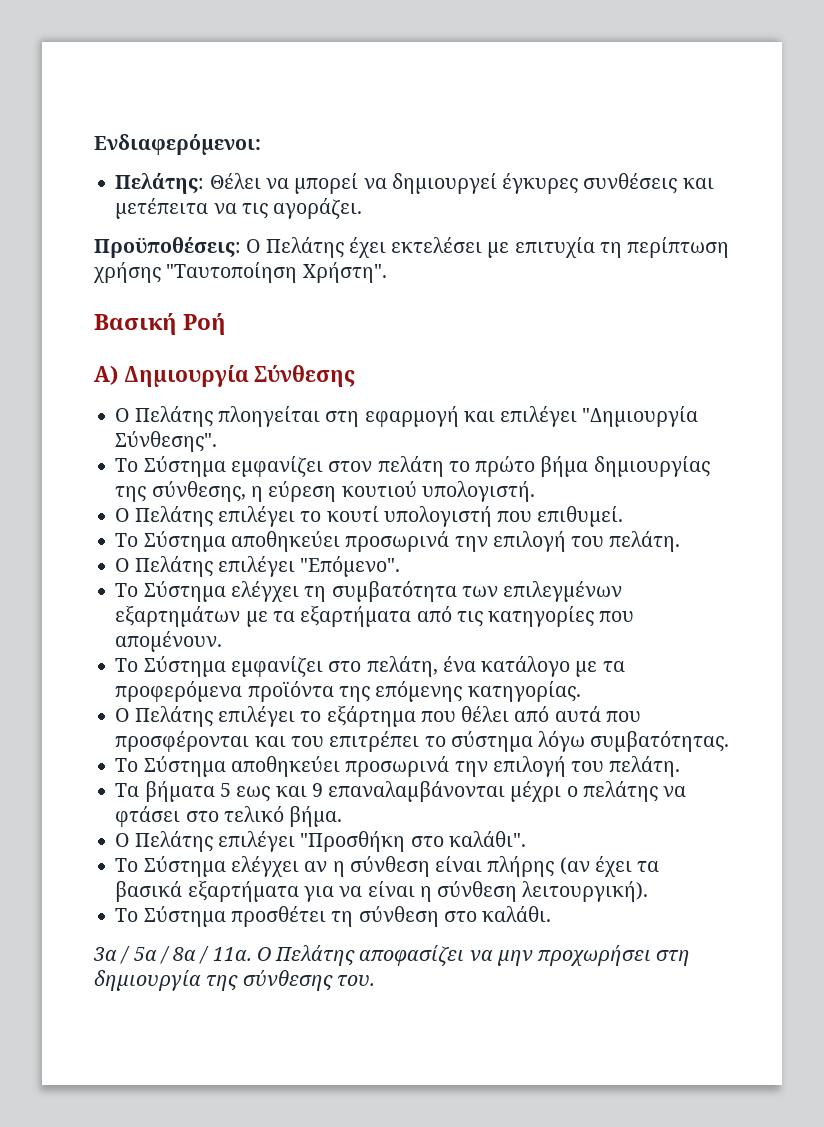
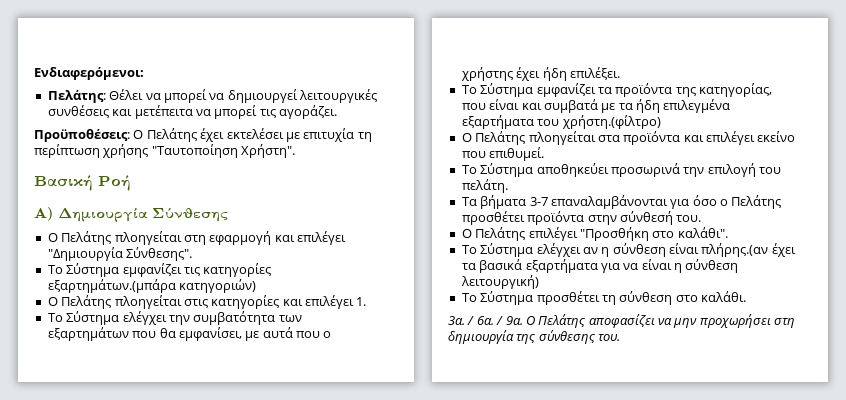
[502,173,579,194] έγκυρες -> [299,89,377,103] λειτουργικές
(237, 208) none -> [214,105,258,119] μπορεί
[328,456,710,477] [115,481,535,502] [115,506,492,527] στον πελάτη το πρώτο βήμα δημιουργίας της σύνθεσης, η εύρεση κουτιού υπολογιστή. // Ο Πελάτης επιλέγει το κουτί υπολογιστή -> [183,263,272,277] [47,279,257,293] [47,295,367,309] [47,311,302,325] [47,327,332,341] [460,67,620,81] [461,83,772,97] [461,99,731,113] [461,115,661,129] [461,131,796,145] τις κατηγορίες εξαρτημάτων.(μπάρα κατηγοριών) // Ο Πελάτης πλοηγείται στις κατηγορίες και επιλέγει 1. // Το Σύστημα ελέγχει την συμβατότητα των εξαρτημάτων που θα εμφανίσει, με αυτά που ο χρήστης έχει ήδη επιλέξει. // Το Σύστημα εμφανίζει τα προϊόντα της κατηγορίας, που είναι και συμβατά με τα ήδη επιλεγμένα εξαρτήματα του χρήστη.(φίλτρο) // Ο Πελάτης πλοηγείται στα προϊόντα και επιλέγει εκείνο
[115,556,401,577] [115,581,623,602] [115,605,635,627] [115,631,223,652] [115,656,625,678] [115,681,581,702] [115,705,641,727] [115,731,730,752] [115,756,681,777] [115,781,687,802] [115,806,343,827] Ο Πελάτης επιλέγει "Επόμενο". // Το Σύστημα ελέγχει τη συμβατότητα των επιλεγμένων εξαρτημάτων με τα εξαρτήματα από τις κατηγορίες που απομένουν. // Το Σύστημα εμφανίζει στο πελάτη, ένα κατάλογο με τα προφερόμενα προϊόντα της επόμενης κατηγορίας. // Ο Πελάτης επιλέγει το εξάρτημα που θέλει από αυτά που προσφέρονται και του επιτρέπει το σύστημα λόγω συμβατότητας. // Το Σύστημα αποθηκεύει προσωρινά την επιλογή του πελάτη. // Τα βήματα 5 εως και 9 επαναλαμβάνονται μέχρι ο πελάτης να φτάσει στο τελικό βήμα. -> [461,195,782,209] [461,211,702,225] Τα βήματα 3-7 επαναλαμβάνονται για όσο ο Πελάτης προσθέτει προϊόντα στην σύνθεσή του.
[487,856,590,877] πλήρης (αν -> [701,243,769,257] πλήρης.(αν
[522,881,649,902] λειτουργική). -> [460,275,539,289] λειτουργική)
[93,946,252,964] 3α / 5α / 8α / 11α. -> [448,316,523,325] 3α. / 6α. / 9α.

